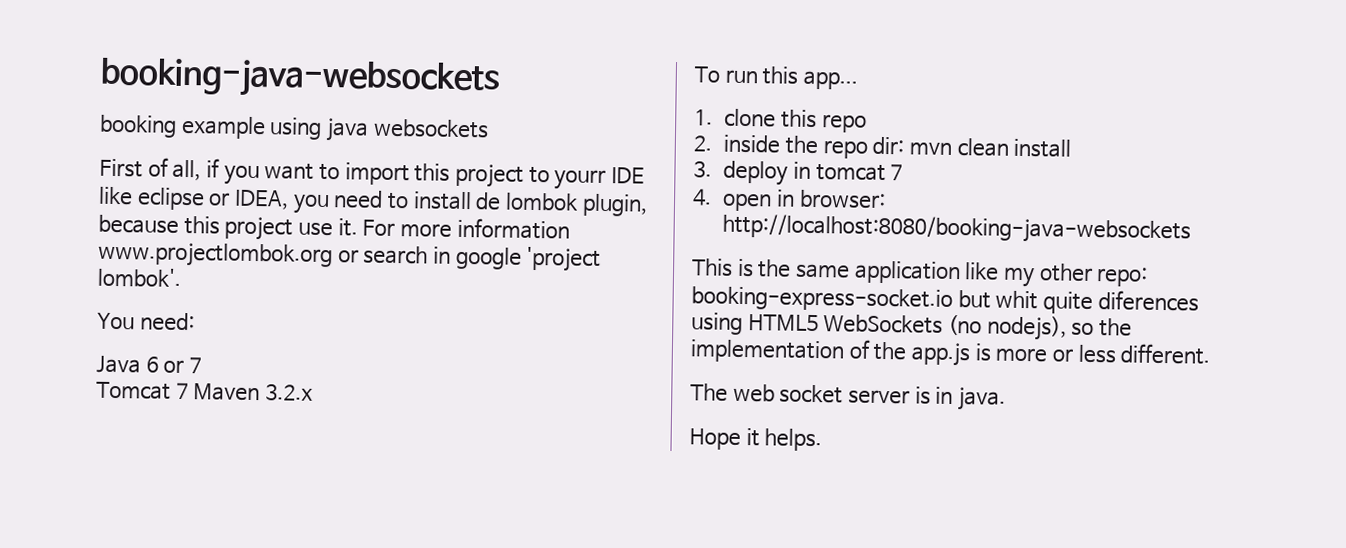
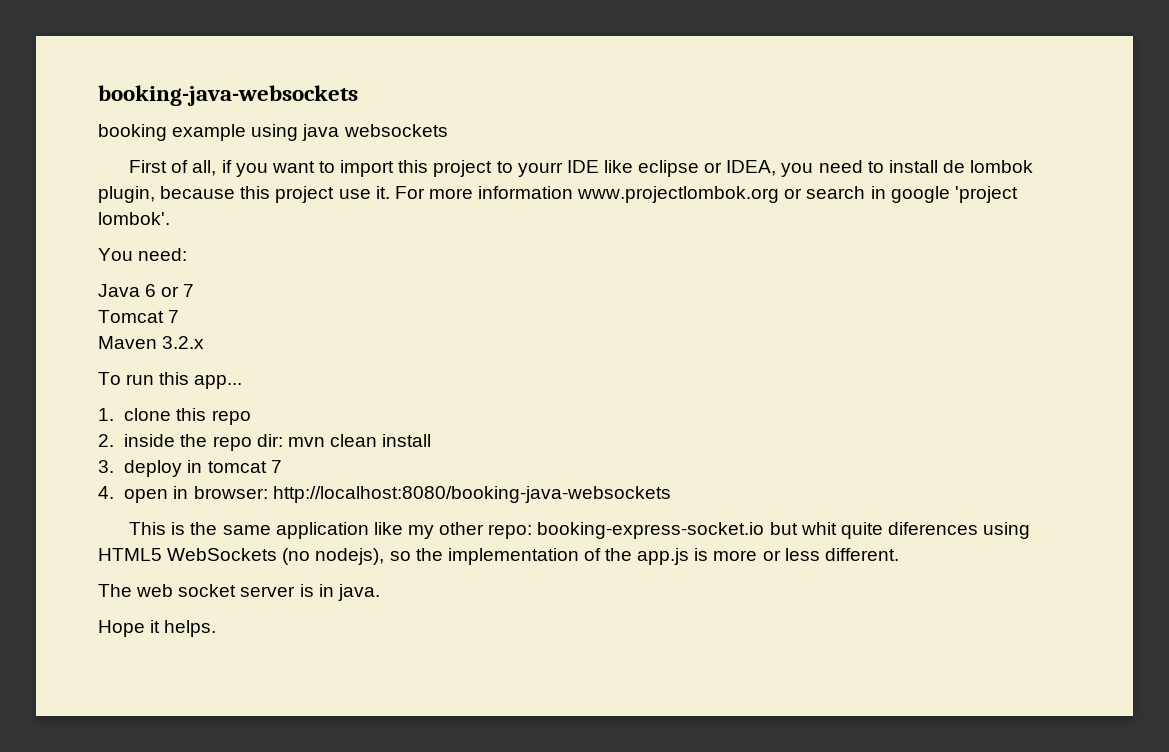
(189, 391) none -> (180, 316) //

